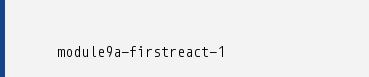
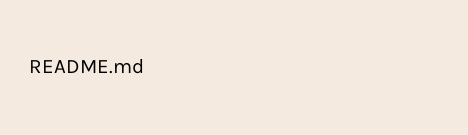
[57,46,225,57] module9a-firstreact-1 -> [29,59,144,74] README.md

